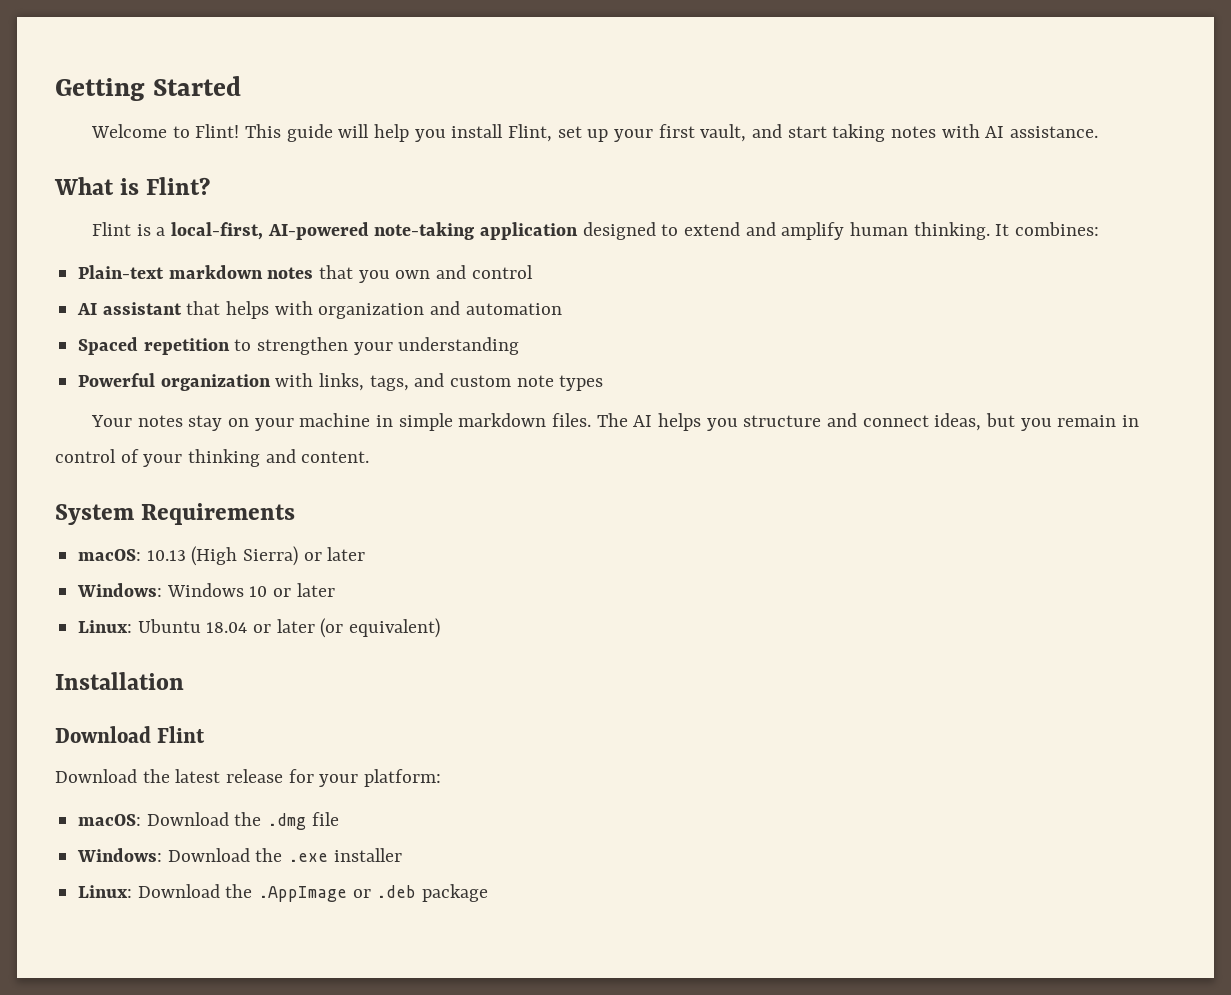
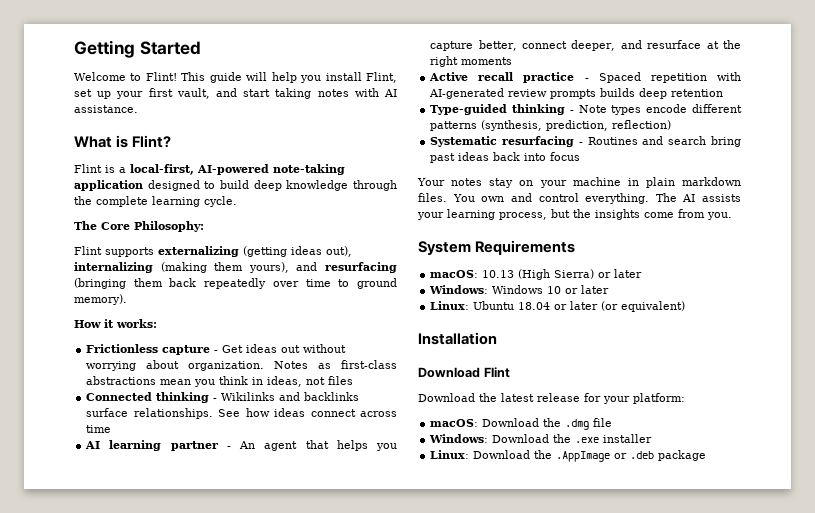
[684,222,1100,240] [78,265,533,283] [77,301,562,319] [78,337,520,355] [78,373,604,391] extend and amplify human thinking. It combines: // Plain-text markdown notes that you own and control // AI assistant that helps with organization and automation // Spaced repetition to strengthen your understanding // Powerful organization with links, tags, and custom note types -> [220,180,397,191] [74,196,237,207] [74,221,204,232] [74,246,352,257] [74,262,397,273] [74,278,397,289] [74,294,127,305] [74,319,157,328] [86,344,347,355] [86,360,397,371] [86,376,354,387] [86,392,360,403] [86,408,397,419] [86,425,112,433] [85,440,398,451] [430,40,741,51] [430,56,513,67] [429,72,741,83] [429,88,724,99] [430,104,742,115] [430,120,672,131] [430,136,741,147] [430,152,581,163] build deep knowledge through the complete learning cycle. // The Core Philosophy: // Flint supports externalizing (getting ideas out), internalizing (making them yours), and resurfacing (bringing them back repeatedly over time to ground memory). // How it works: // Frictionless capture - Get ideas out without worrying about organization. Notes as first-class abstractions mean you think in ideas, not files // Connected thinking - Wikilinks and backlinks surface relationships. See how ideas connect across time // AI learning partner - An agent that helps you capture better, connect deeper, and resurface at the right moments // Active recall practice - Spaced repetition with AI-generated review prompts builds deep retention // Type-guided thinking - Note types encode different patterns (synthesis, prediction, reflection) // Systematic resurfacing - Routines and search bring past ideas back into focus
[398,413,453,431] simple -> [645,177,675,188] plain
[596,413,1140,431] [55,449,370,467] The AI helps you structure and connect ideas, but you remain in control of your thinking and content. -> [452,193,741,204] [417,209,732,220] You own and control everything. The AI assists your learning process, but the insights come from you.

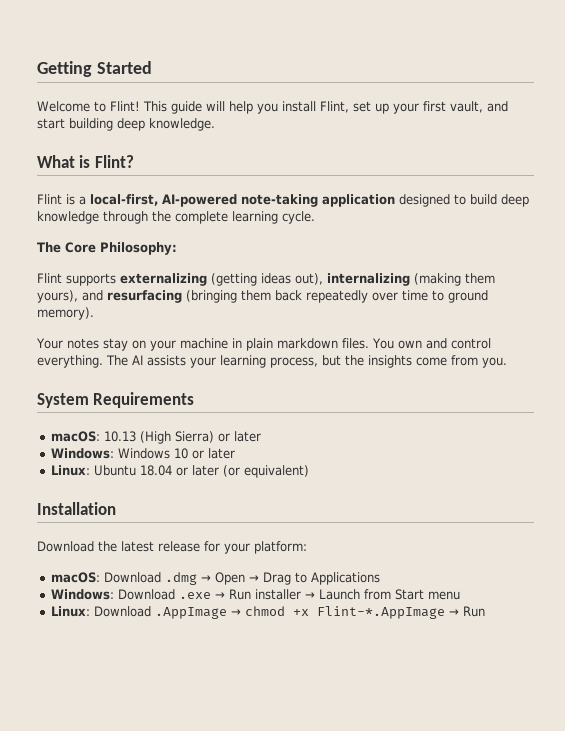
[275,88,397,99] [74,105,138,113] taking notes with AI assistance. -> [69,118,215,131] building deep knowledge.
[74,319,157,328] [86,344,347,355] [86,360,397,371] [86,376,354,387] [86,392,360,403] [86,408,397,419] [86,425,112,433] [85,440,398,451] [430,40,741,51] [430,56,513,67] [429,72,741,83] [429,88,724,99] [430,104,742,115] [430,120,672,131] [430,136,741,147] [430,152,581,163] // How it works: // Frictionless capture - Get ideas out without worrying about organization. Notes as first-class abstractions mean you think in ideas, not files // Connected thinking - Wikilinks and backlinks surface relationships. See how ideas connect across time // AI learning partner - An agent that helps you capture better, connect deeper, and resurface at the right moments // Active recall practice - Spaced repetition with AI-generated review prompts builds deep retention // Type-guided thinking - Note types encode different patterns (synthesis, prediction, reflection) // Systematic resurfacing - Routines and search bring past ideas back into focus -> (94, 313) none
[418,367,510,378] // Download Flint -> (116, 508) none
[543,418,613,430] [429,434,653,443] [430,450,707,462] the .dmg file // Windows: Download the .exe installer // Linux: Download the .AppImage or .deb package -> [164,572,380,585] [50,589,460,600] [50,606,485,619] .dmg → Open → Drag to Applications // Windows: Download .exe → Run installer → Launch from Start menu // Linux: Download .AppImage → chmod +x Flint-*.AppImage → Run

